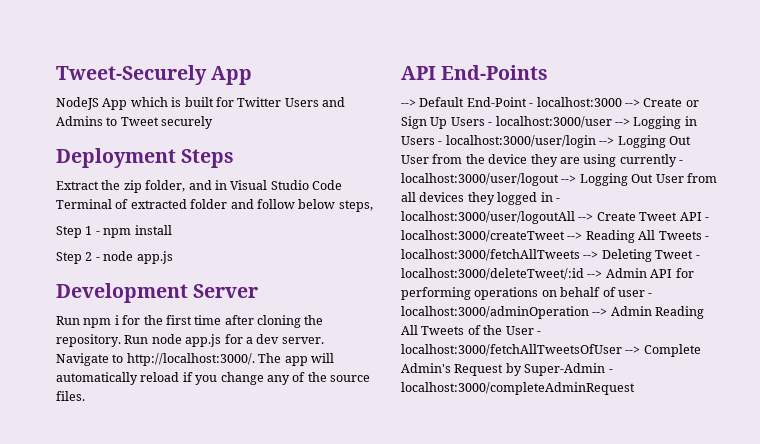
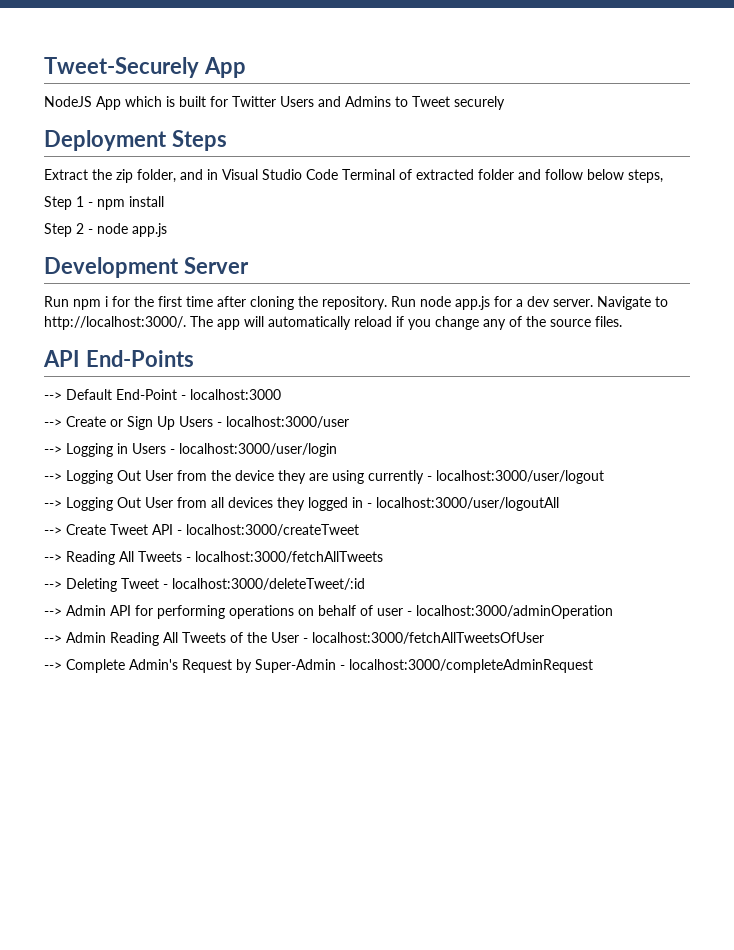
(622, 102) none -> (281, 394) //
(612, 122) none -> (349, 422) //
(596, 141) none -> (337, 450) //
(559, 179) none -> (604, 477) //
(575, 217) none -> (559, 504) //
(565, 236) none -> (359, 530) //
(580, 255) none -> (383, 557) //
(584, 274) none -> (365, 584) //
(589, 312) none -> (613, 612) //
(622, 350) none -> (544, 638) //

